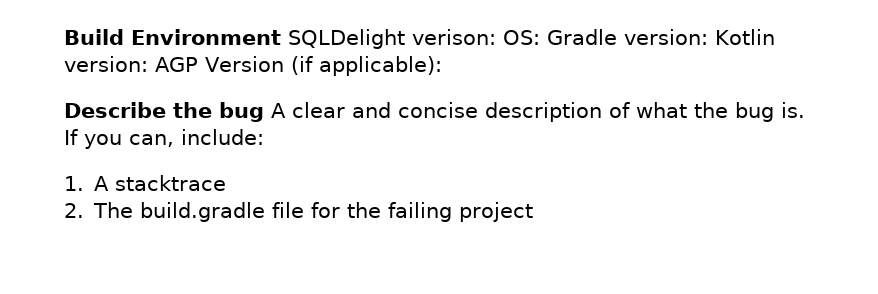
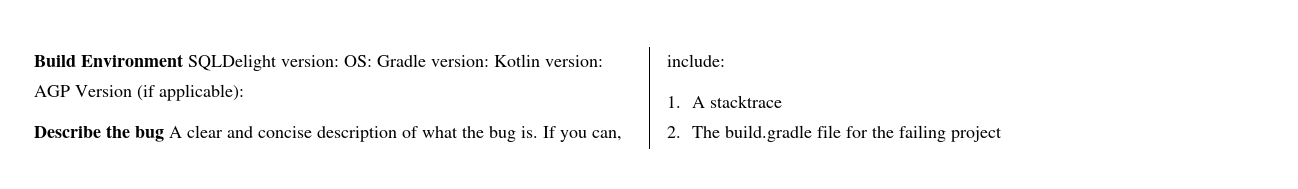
[412,29,496,45] verison: -> [281,55,339,67] version:

